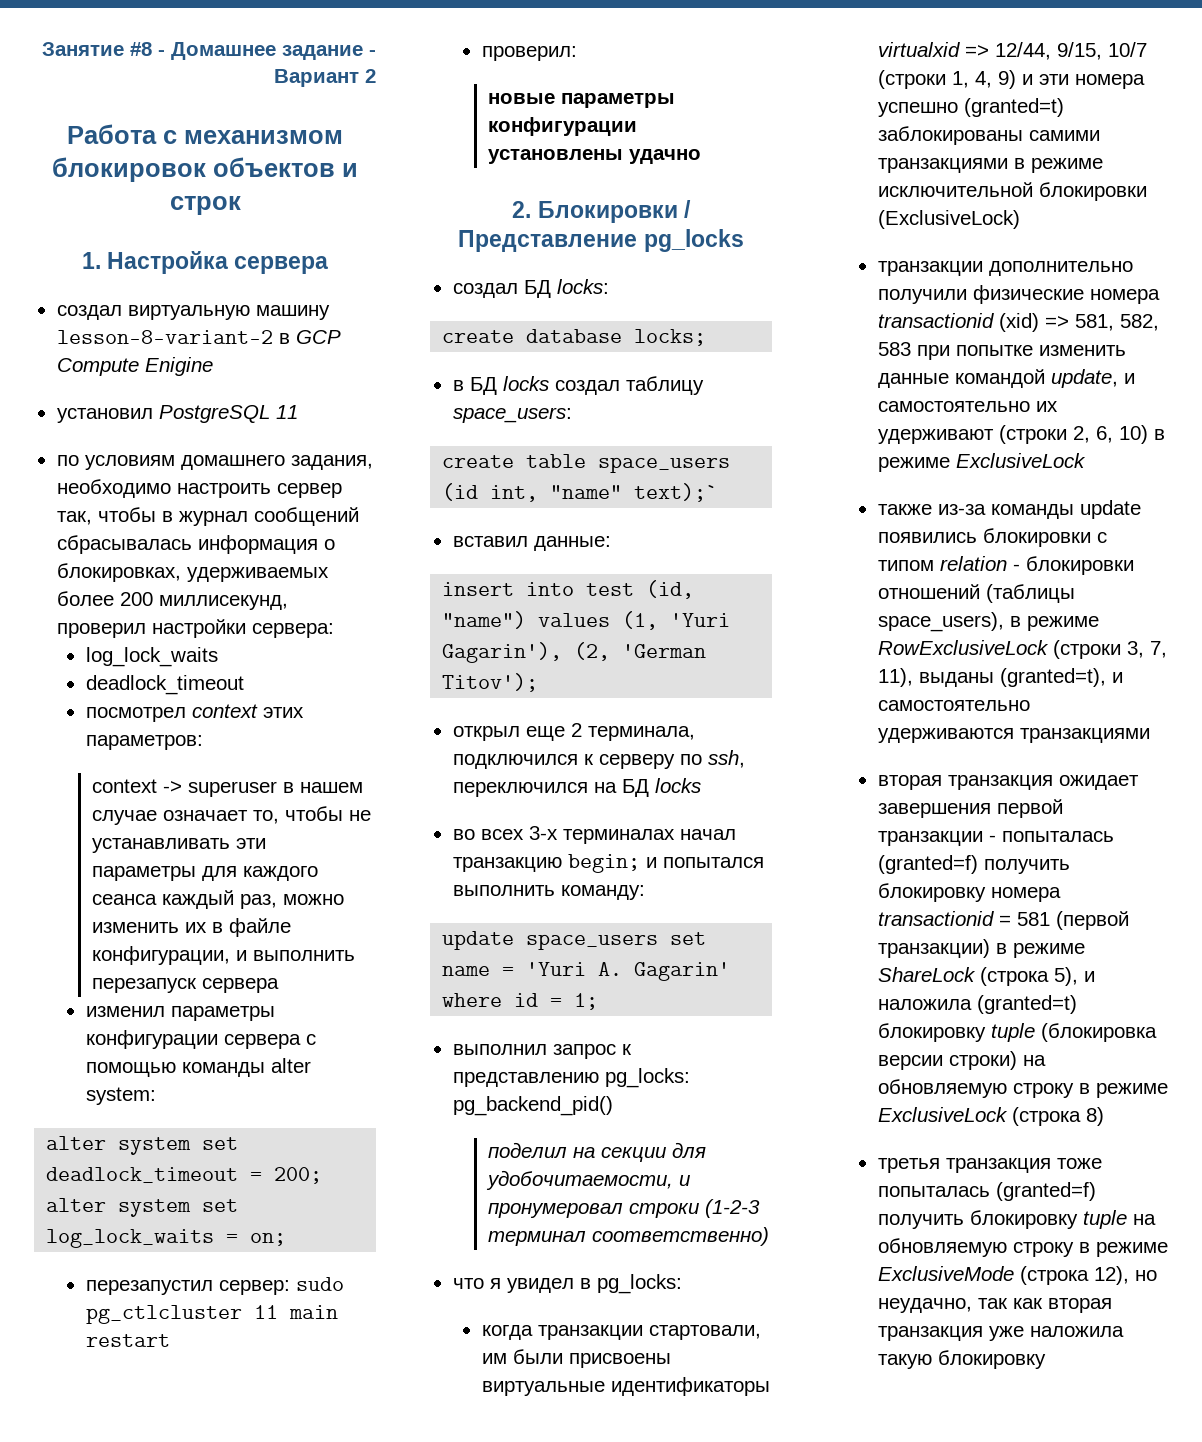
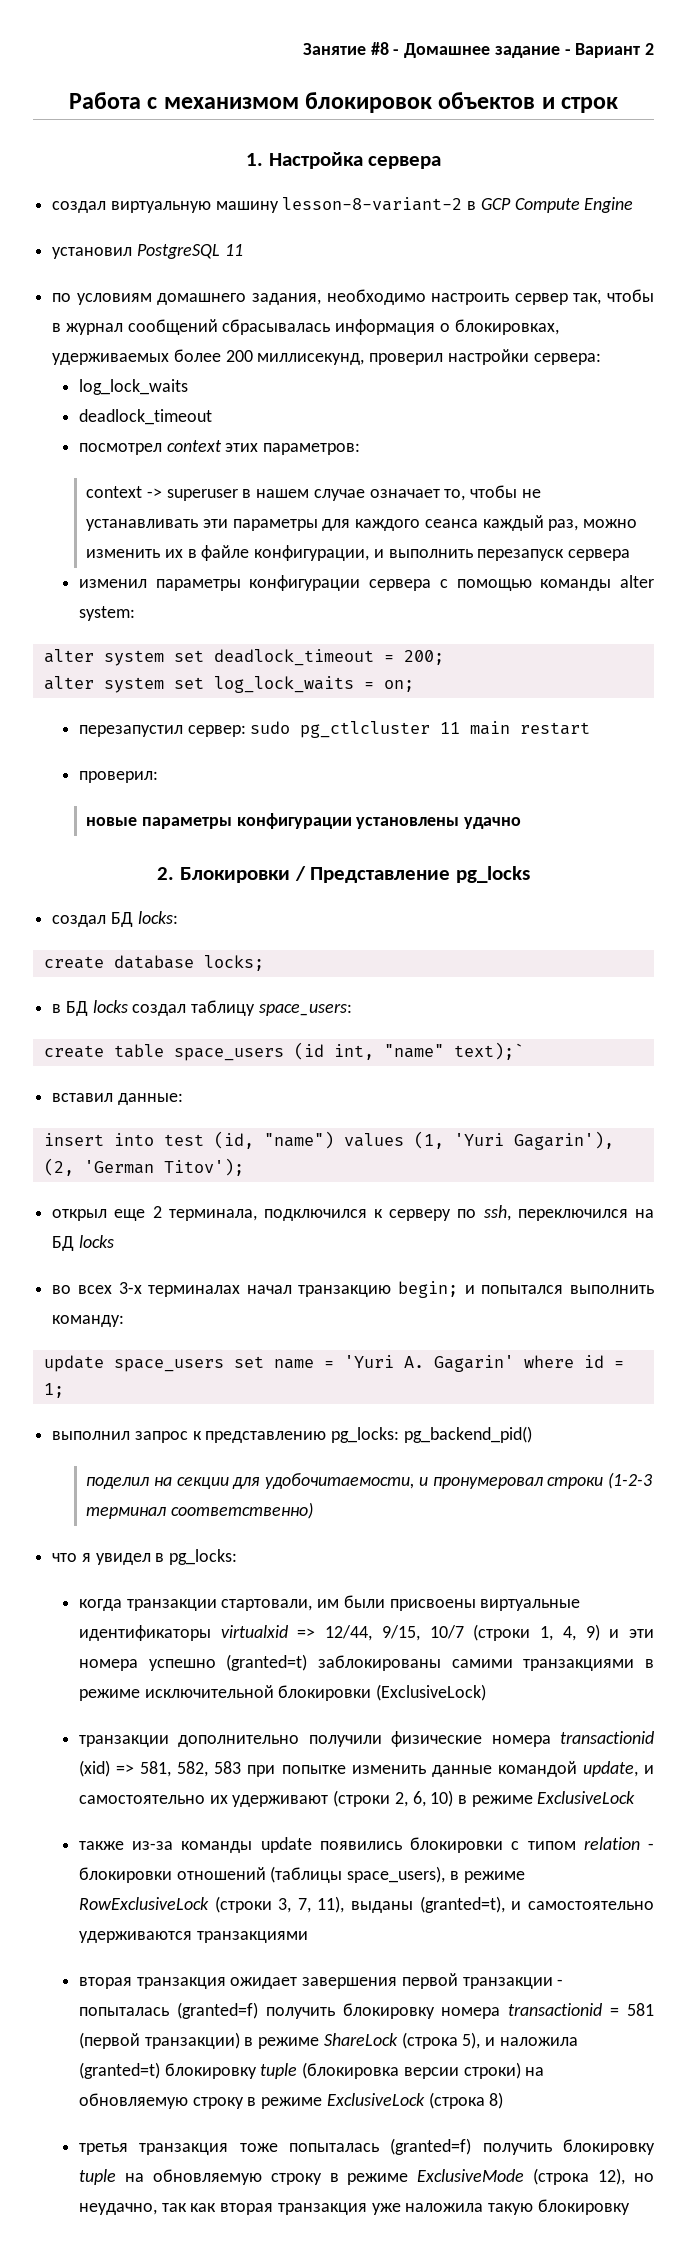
[144,357,213,376] Enigine -> [584,197,634,213] Engine

